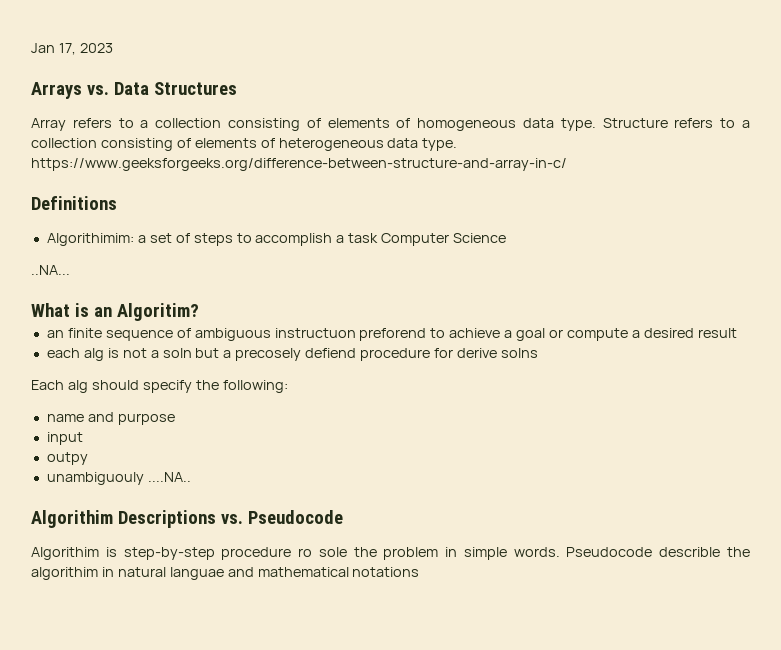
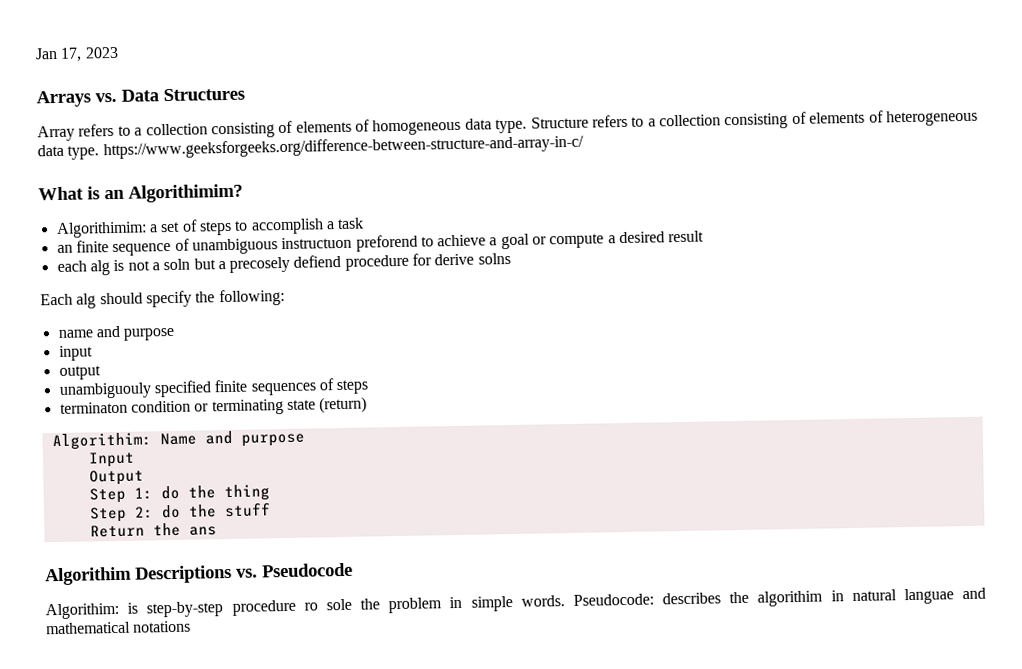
[31,196,117,210] Definitions -> [38,183,243,203] What is an Algorithimim?
[381,233,507,246] [31,265,70,275] [31,303,199,321] Computer Science // ..NA... // What is an Algoritim? -> (365, 223) none
[194,328,271,341] ambiguous -> [191,238,278,255] unambiguous
[46,452,88,465] outpy -> [58,365,101,380] output
[147,472,191,482] ....NA.. -> [153,378,370,398] [59,396,368,416] [51,430,305,451] [88,451,135,468] [88,469,144,486] [88,484,270,504] [88,502,271,523] [89,522,217,538] specified finite sequences of steps // terminaton condition or terminating state (return) // Algorithim: Name and purpose // Input // Output // Step 1: do the thing // Step 2: do the stuff // Return the ans
[31,547,99,560] Algorithim -> [45,602,119,620] Algorithim:
[566,547,721,557] Pseudocode describle -> [572,592,721,606] Pseudocode: describes

